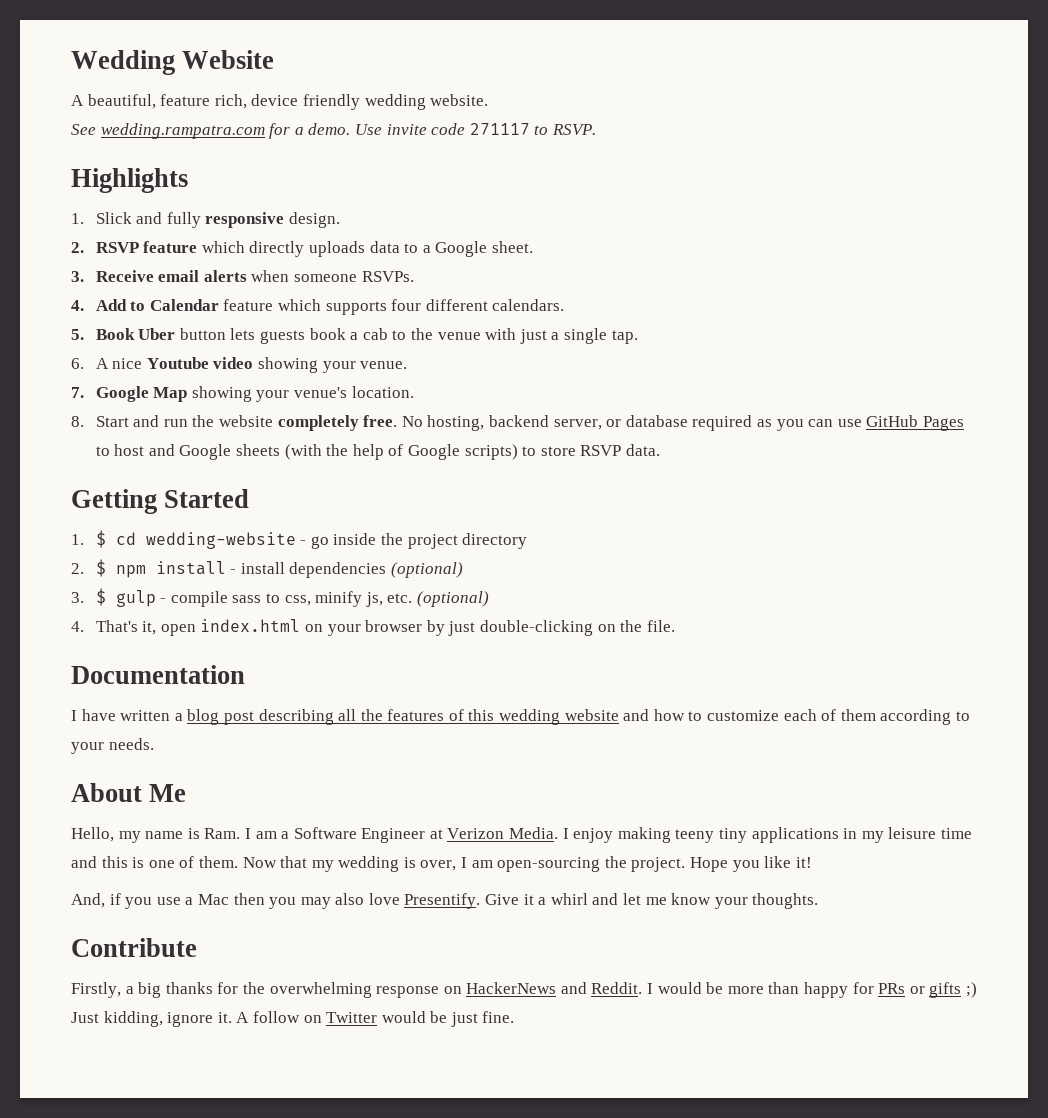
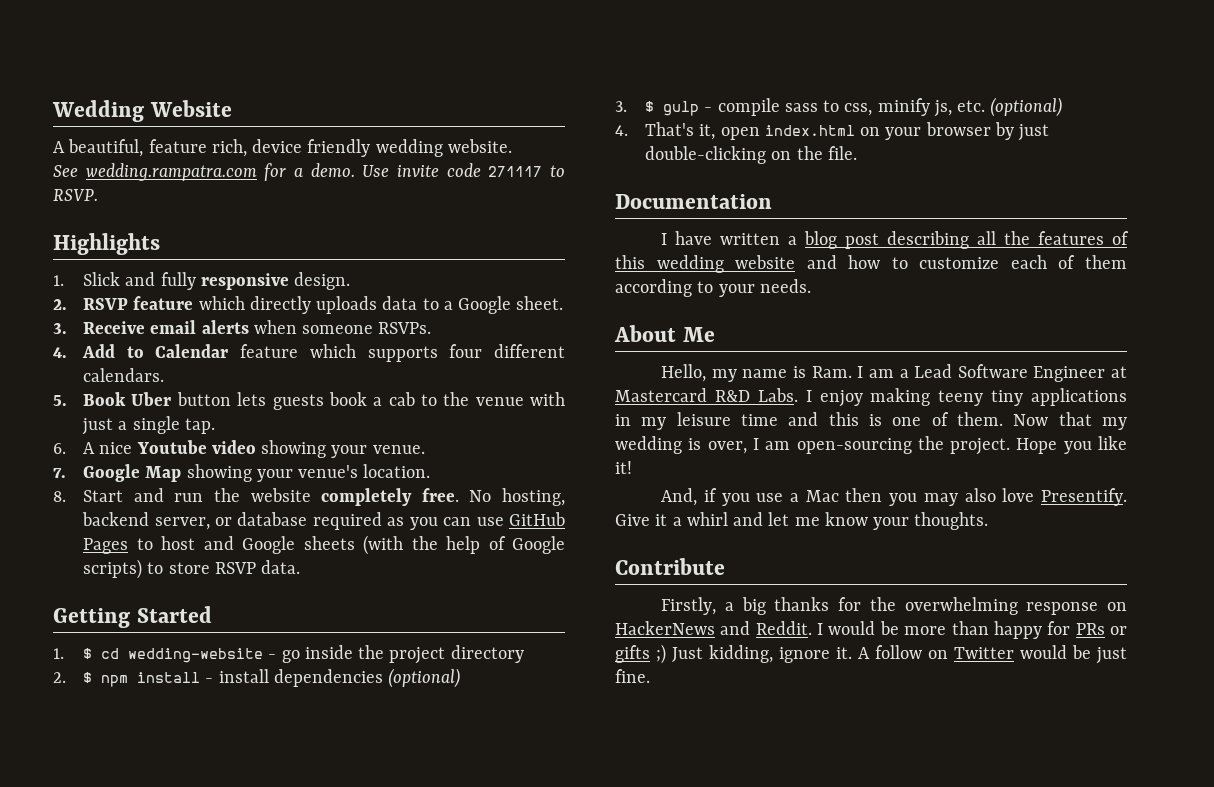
(290, 835) none -> [914,364,953,378] Lead
[447,827,559,839] Verizon Media. -> [615,388,798,402] Mastercard R&D Labs.

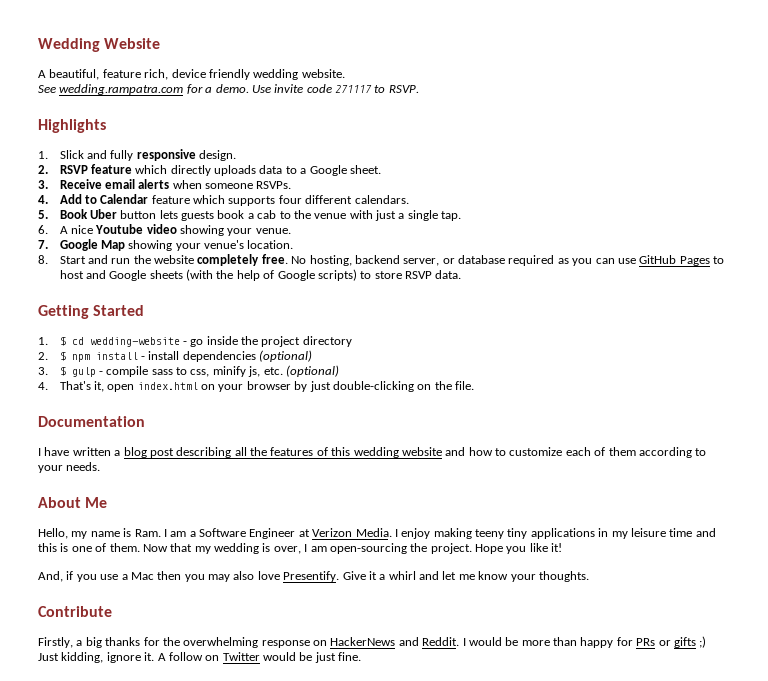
[914,364,953,378] Lead -> (196, 534) none
[615,388,798,402] Mastercard R&D Labs. -> [312,528,392,537] Verizon Media.

